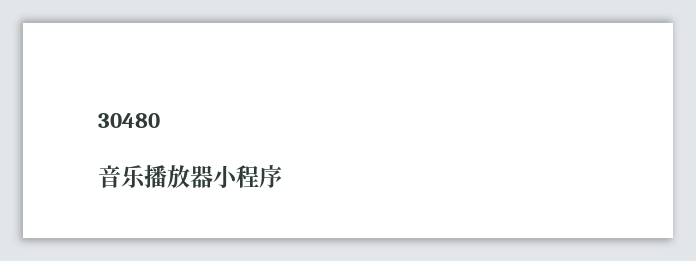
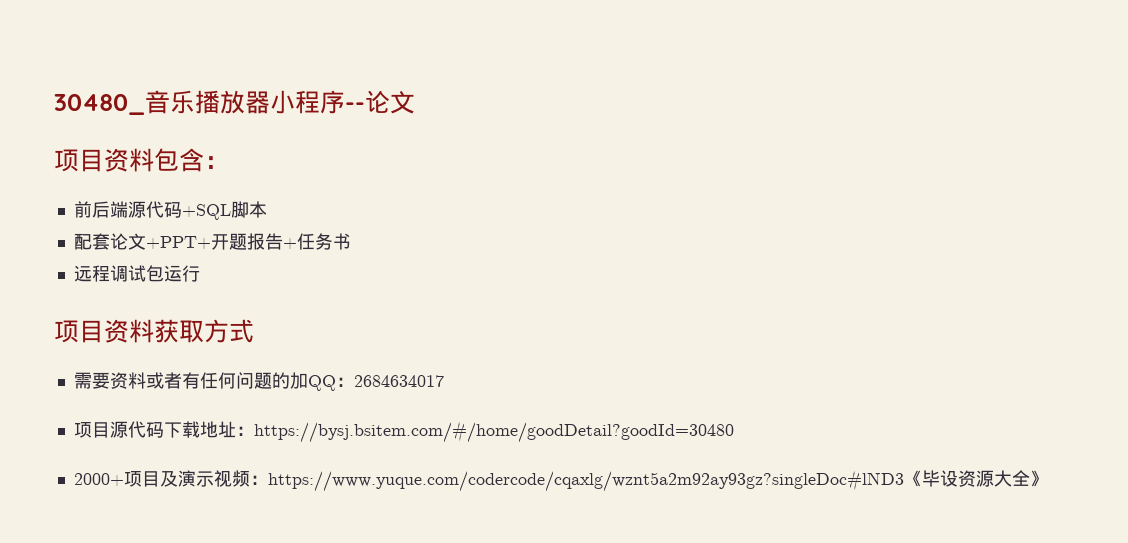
[98,113,160,128] 30480 // -> [54,94,145,115] 30480_
(282, 176) none -> [345,90,415,114] [54,148,229,172] [73,201,267,220] [73,233,351,250] [73,265,200,282] [54,319,254,343] [73,372,444,391] [73,421,734,443] [73,470,1048,492] --论文 // 项目资料包含： // 前后端源代码+SQL脚本 // 配套论文+PPT+开题报告+任务书 // 远程调试包运行 // 项目资料获取方式 // 需要资料或者有任何问题的加QQ：2684634017 // 项目源代码下载地址：https://bysj.bsitem.com/#/home/goodDetail?goodId=30480 // 2000+项目及演示视频：https://www.yuque.com/codercode/cqaxlg/wznt5a2m92ay93gz?singleDoc#lND3《毕设资源大全》

